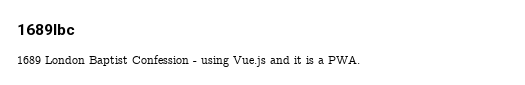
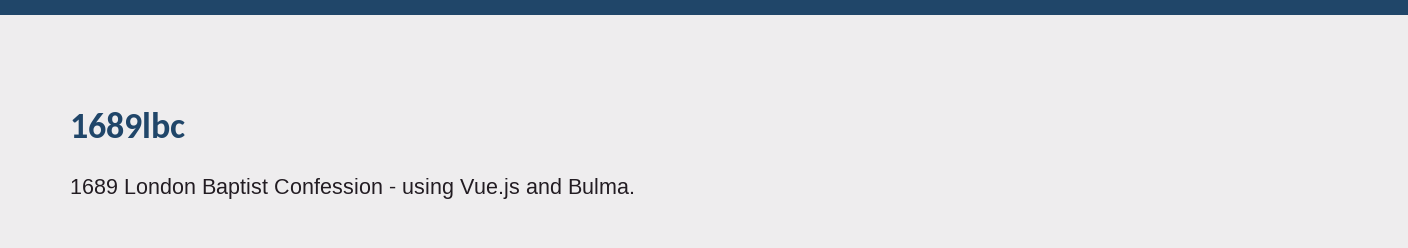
[294,55,360,64] it is a PWA. -> [568,178,635,194] Bulma.

